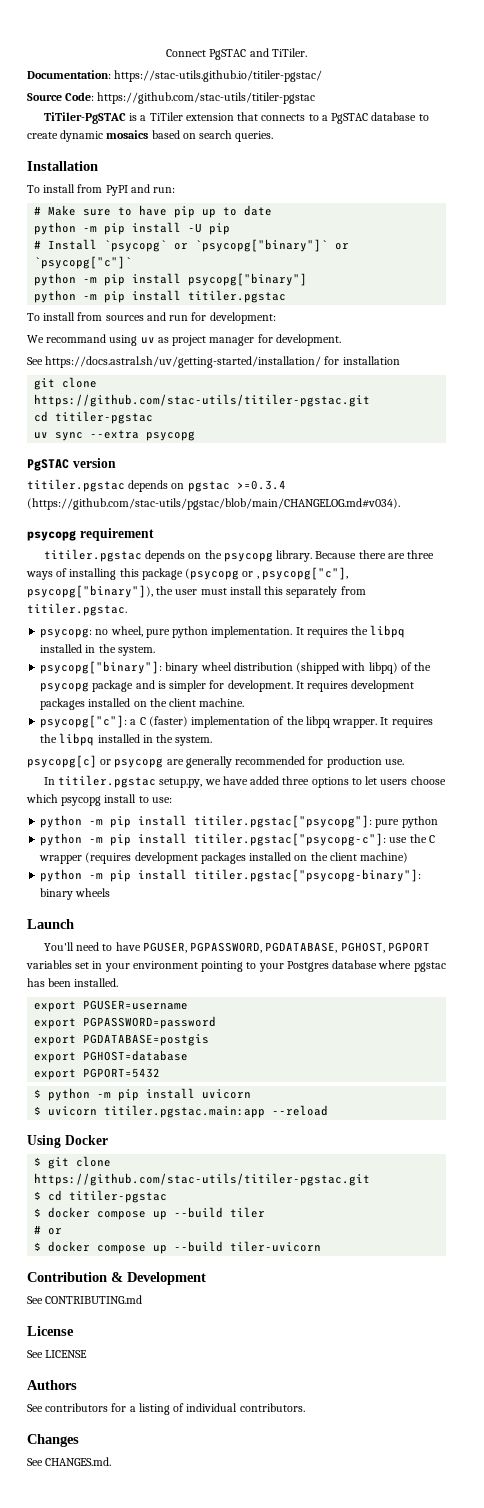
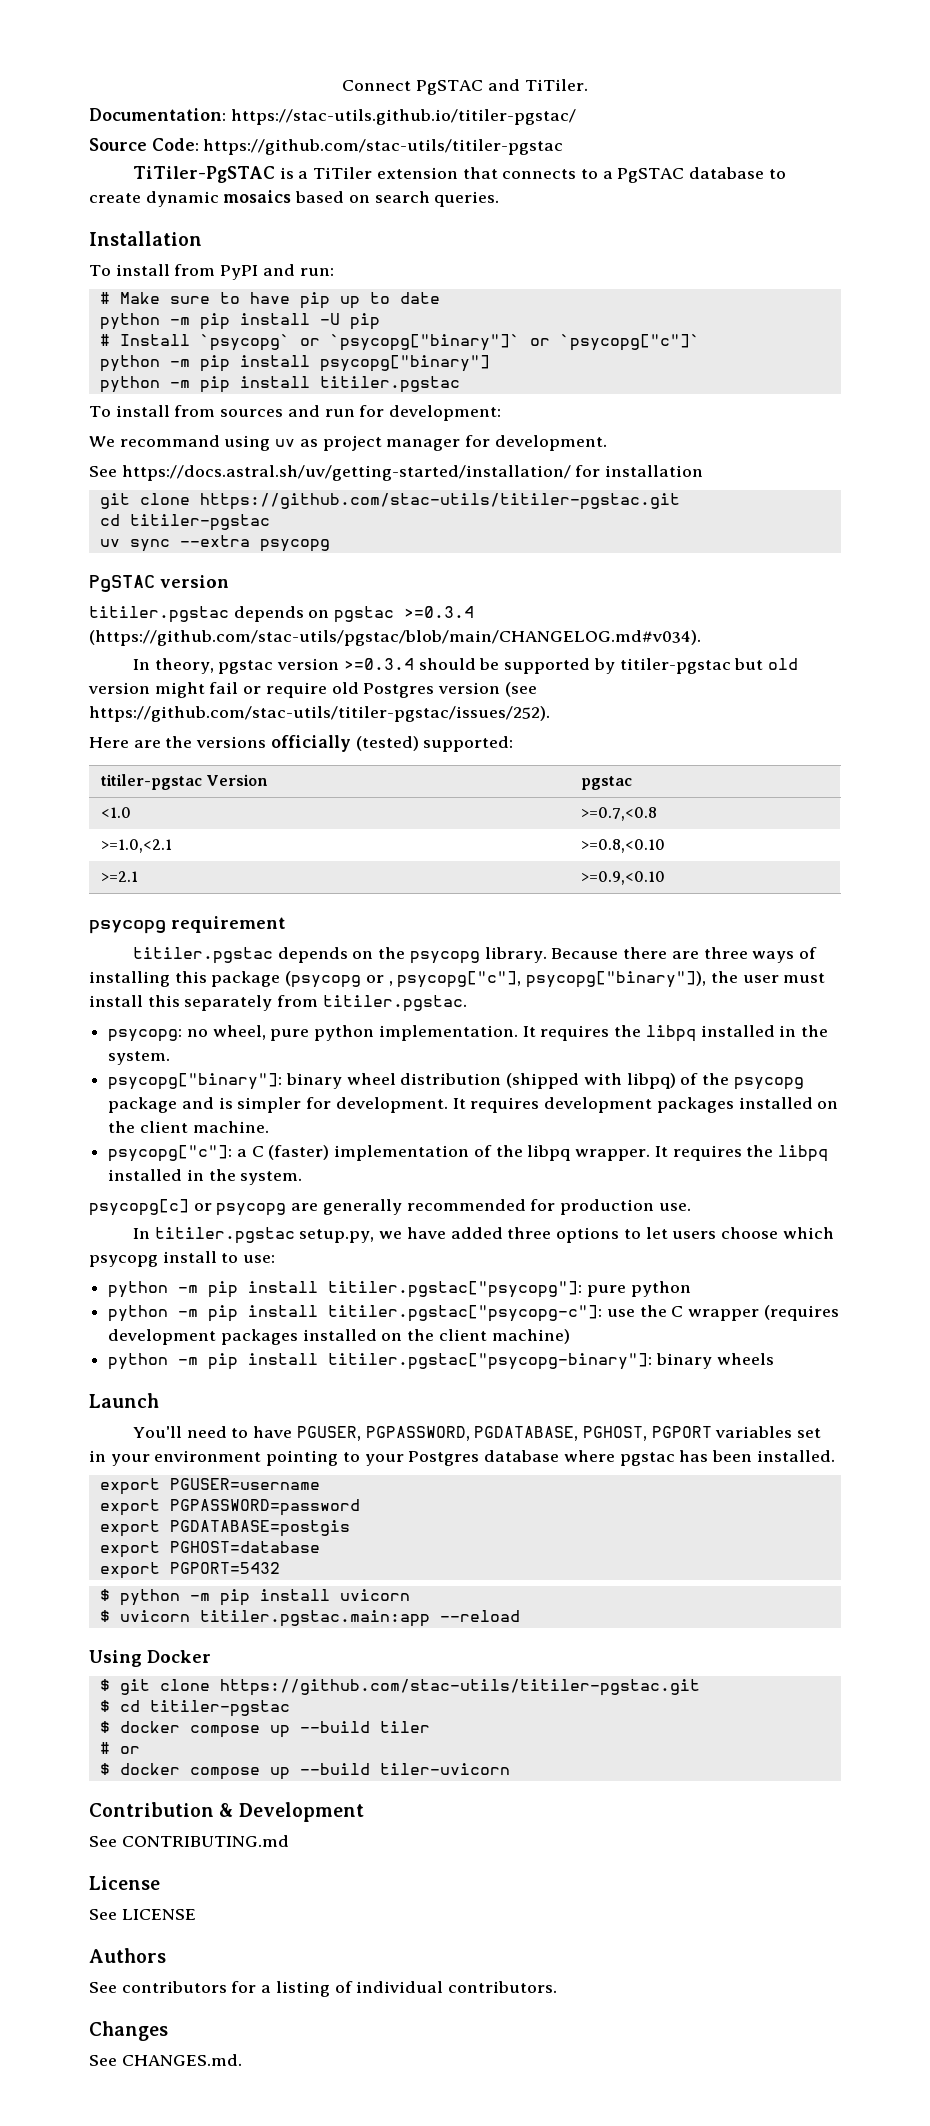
(400, 504) none -> [132,658,798,674] [88,682,537,698] [89,706,550,722] [89,735,514,752] [100,774,268,790] [580,776,632,790] [100,807,131,818] [580,807,657,821] [100,839,172,853] [580,839,665,853] [100,871,138,882] [580,871,665,885] // In theory, pgstac version >=0.3.4 should be supported by titiler-pgstac but old version might fail or require old Postgres version (see https://github.com/stac-utils/titiler-pgstac/issues/252). // Here are the versions officially (tested) supported: // titiler-pgstac Version | pgstac // <1.0 | >=0.7,<0.8 // >=1.0,<2.1 | >=0.8,<0.10 // >=2.1 | >=0.9,<0.10

